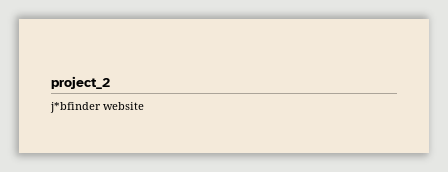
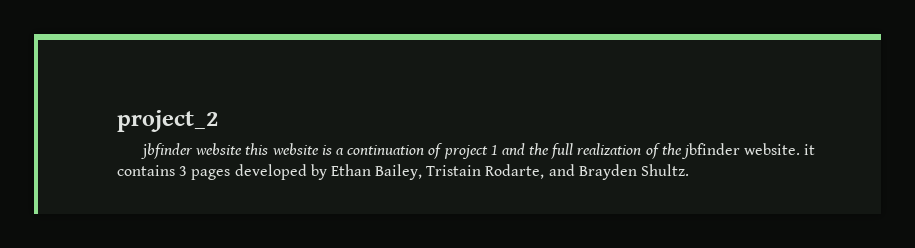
[50,102,144,113] j*bfinder website -> [141,143,816,159] [117,164,690,180] jbfinder website this website is a continuation of project 1 and the full realization of the jbfinder website. it contains 3 pages developed by Ethan Bailey, Tristain Rodarte, and Brayden Shultz.

